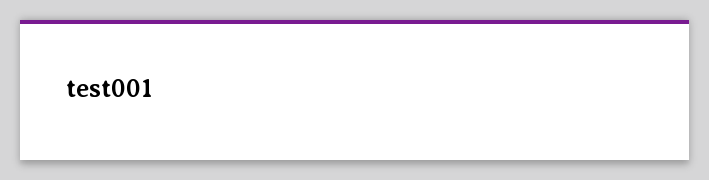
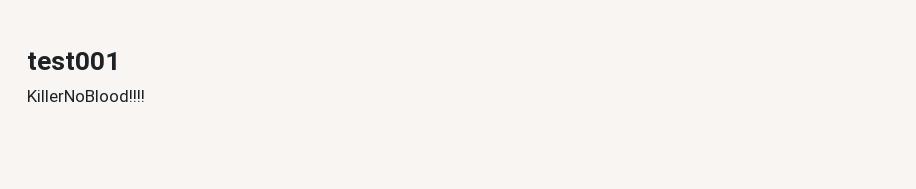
(153, 88) none -> [27,90,145,102] // KillerNoBlood!!!!

